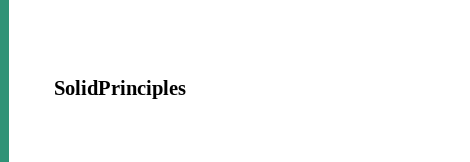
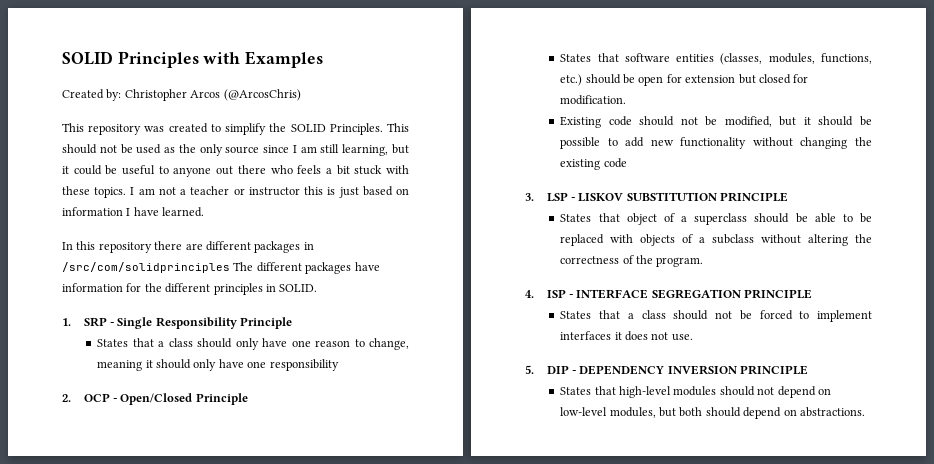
[54,80,186,99] SolidPrinciples -> [62,51,324,68] [62,89,301,101] [62,123,410,135] [62,144,410,156] [62,165,409,177] [62,186,409,198] [62,207,205,217] [62,241,314,253] [62,262,380,274] [62,283,318,295] [62,317,293,329] [97,338,409,350] [97,359,339,371] [62,393,248,405] [560,53,872,65] [560,74,809,86] [560,95,627,105] [560,116,873,128] [560,137,872,149] [560,158,627,170] [525,192,789,202] [560,213,872,225] [560,234,872,246] [560,255,704,267] [525,289,813,299] [560,310,872,322] [560,331,693,341] [525,365,809,375] [560,386,831,398] [560,407,865,419] SOLID Principles with Examples // Created by: Christopher Arcos (@ArcosChris) // This repository was created to simplify the SOLID Principles. This should not be used as the only source since I am still learning, but it could be useful to anyone out there who feels a bit stuck with these topics. I am not a teacher or instructor this is just based on information I have learned. // In this repository there are different packages in /src/com/solidprinciples The different packages have information for the different principles in SOLID. // 1. SRP - Single Responsibility Principle // States that a class should only have one reason to change, meaning it should only have one responsibility // 2. OCP - Open/Closed Principle // States that software entities (classes, modules, functions, etc.) should be open for extension but closed for modification. // Existing code should not be modified, but it should be possible to add new functionality without changing the existing code // 3. LSP - LISKOV SUBSTITUTION PRINCIPLE // States that object of a superclass should be able to be replaced with objects of a subclass without altering the correctness of the program. // 4. ISP - INTERFACE SEGREGATION PRINCIPLE // States that a class should not be forced to implement interfaces it does not use. // 5. DIP - DEPENDENCY INVERSION PRINCIPLE // States that high-level modules should not depend on low-level modules, but both should depend on abstractions.

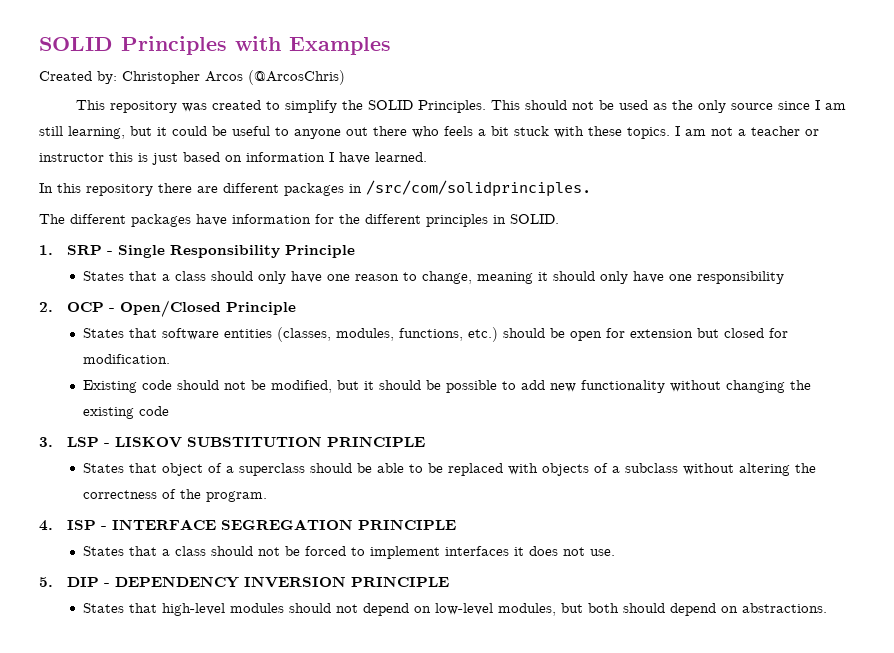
[62,262,230,273] /src/com/solidprinciples -> [366,180,591,197] /src/com/solidprinciples. //

